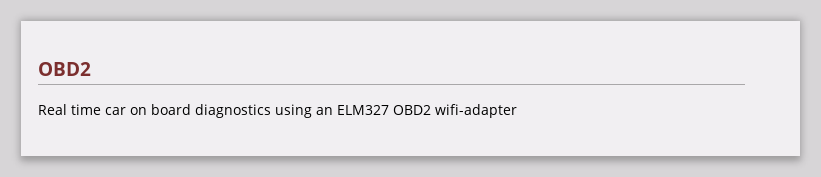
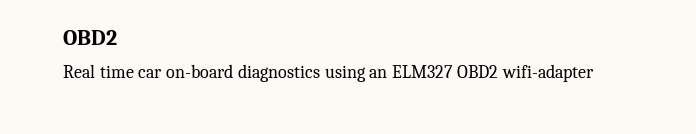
[130,104,191,115] on board -> [166,64,234,78] on-board

